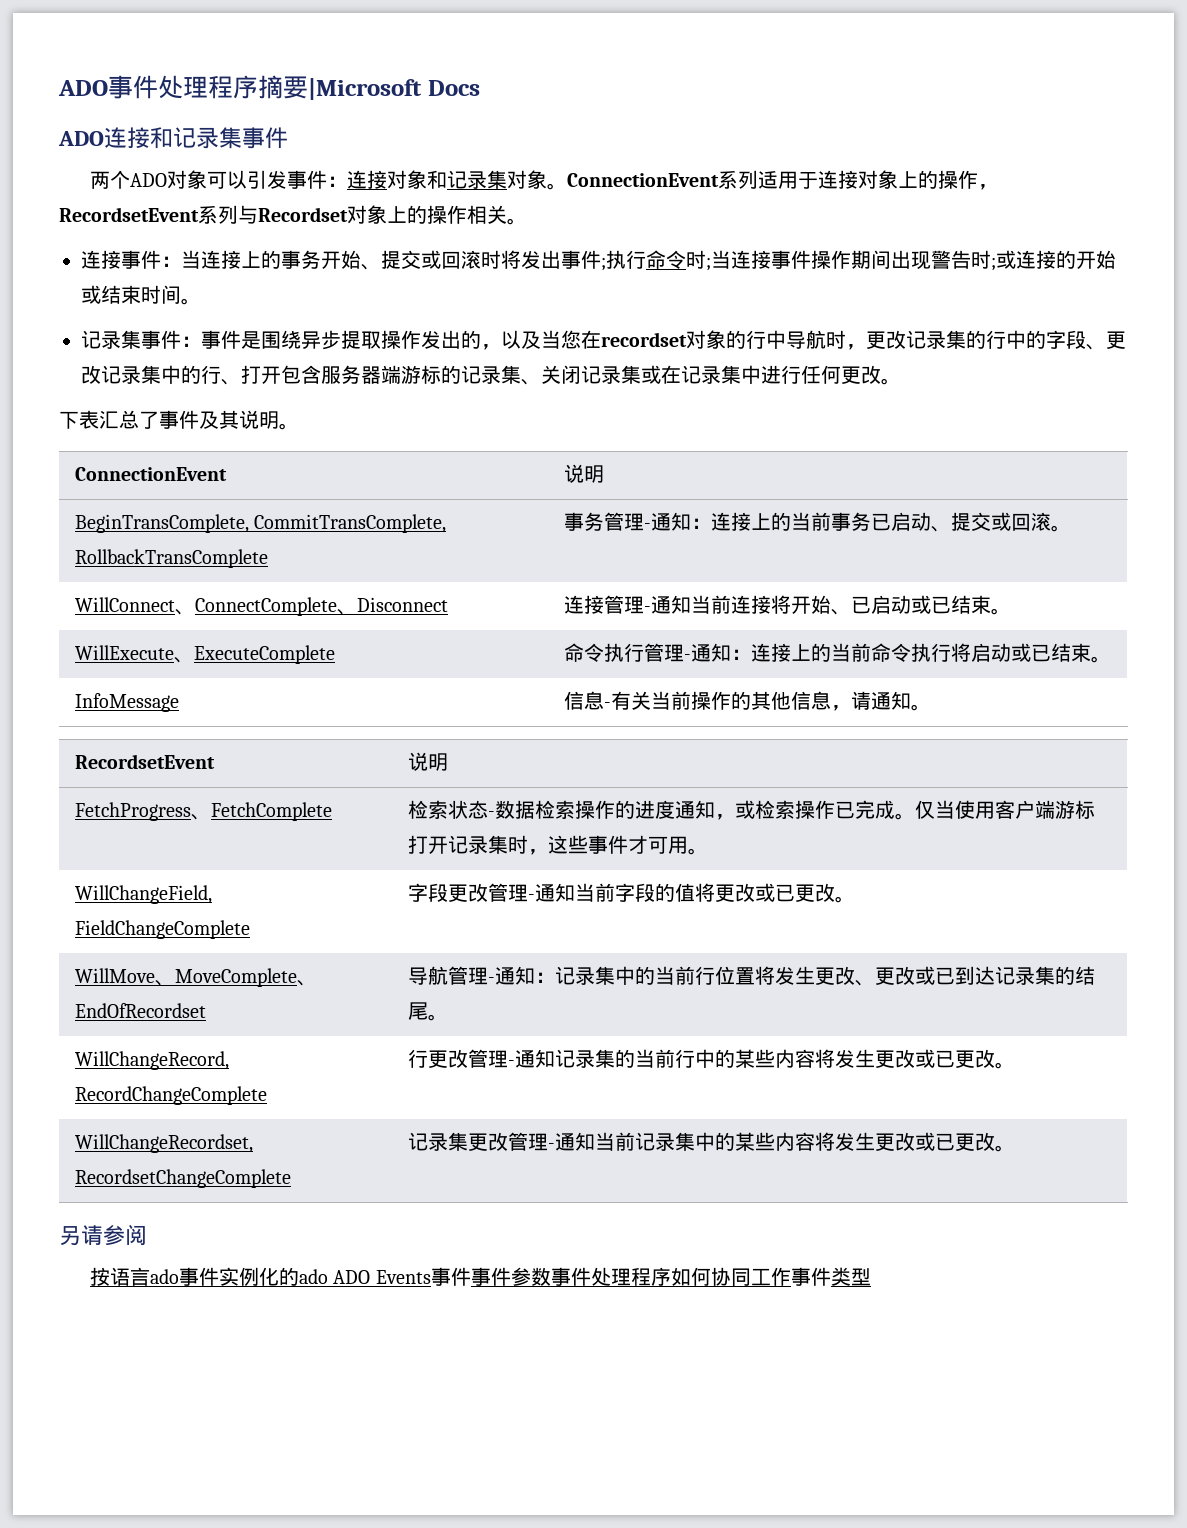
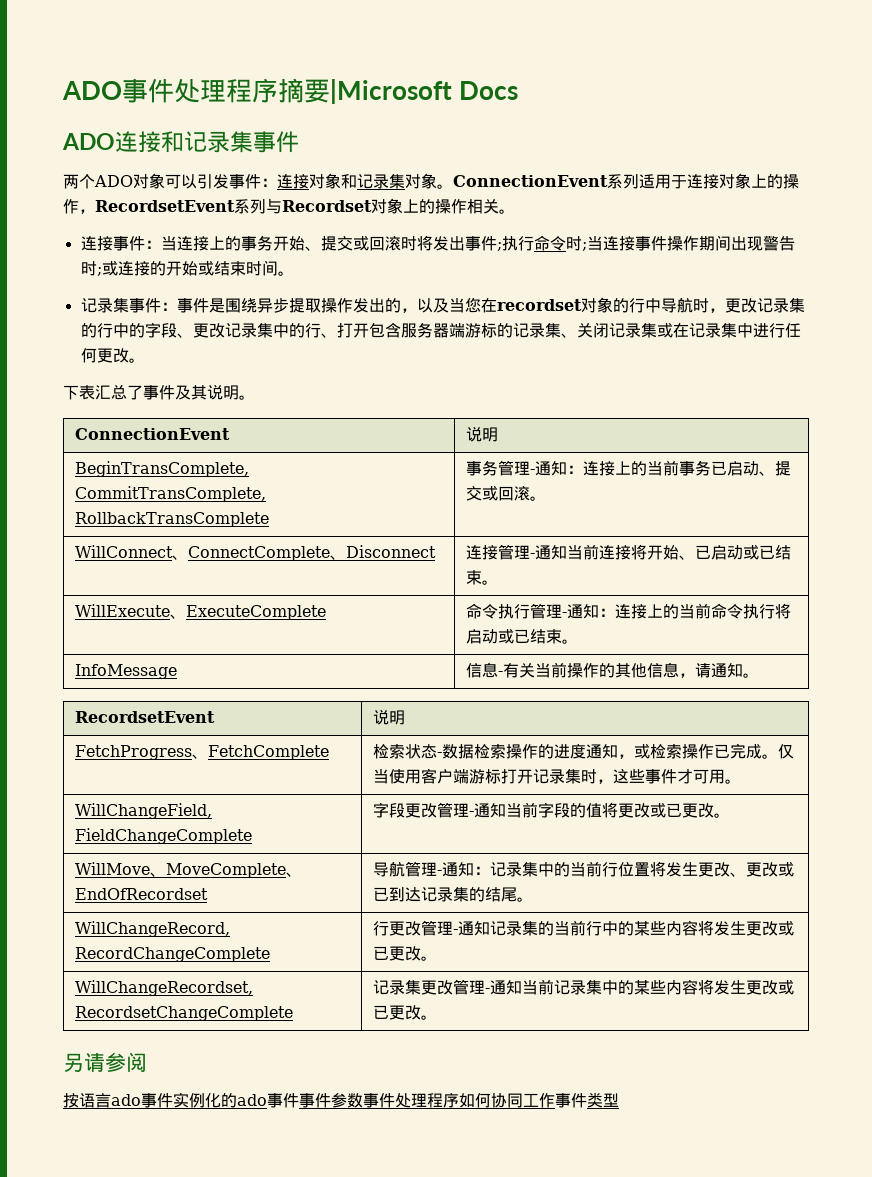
[333,1270,431,1284] ADO Events -> (267, 1100) none

